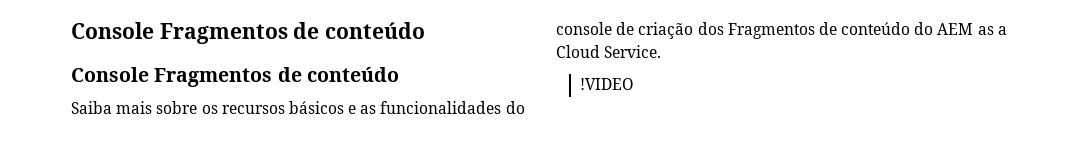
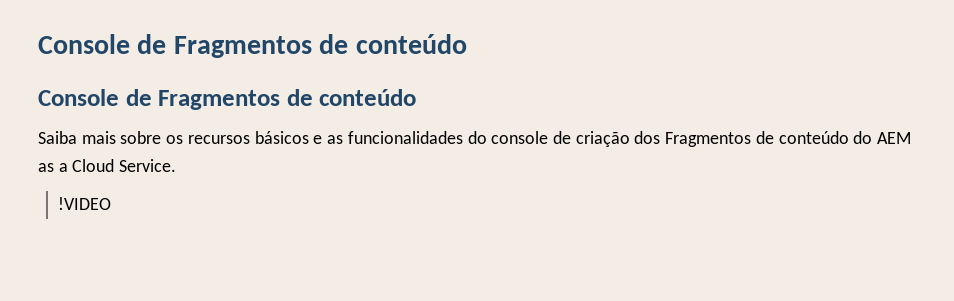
[71,22,154,39] Console -> [38,34,167,54] Console de
(149, 74) none -> [125,89,152,106] de

